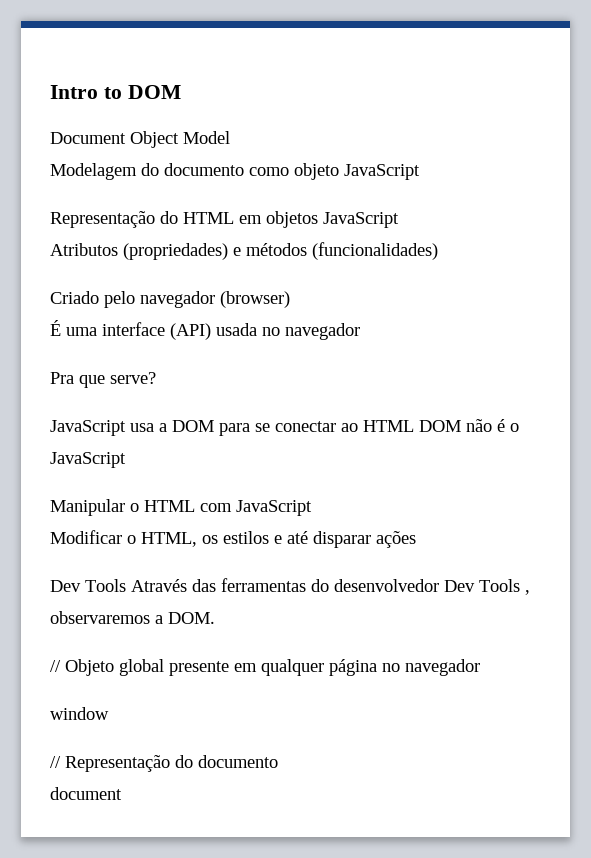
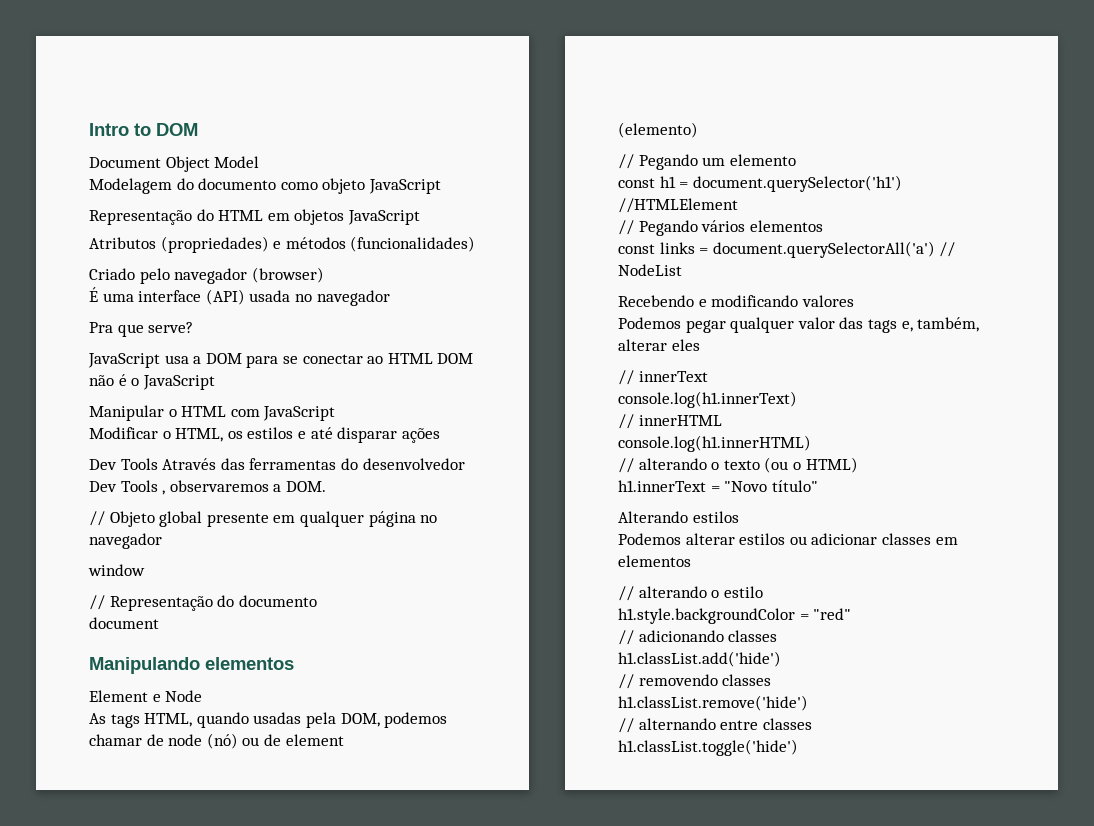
(122, 793) none -> [89,657,294,674] [89,690,203,702] [89,712,448,728] [89,733,344,749] [618,122,698,138] [618,154,796,170] [618,175,902,192] [618,198,738,213] [618,220,823,236] [618,241,956,258] [618,264,682,276] [618,295,854,307] [618,317,980,333] [618,339,700,351] [618,370,708,385] [618,391,797,408] [618,414,722,429] [618,435,811,452] [618,457,858,473] [618,480,818,492] [618,511,739,523] [618,533,958,545] [618,555,691,567] [618,586,763,601] [618,608,852,624] [618,630,778,645] [618,651,781,667] [618,674,772,689] [618,695,808,711] [618,718,812,733] [618,739,798,756] // Manipulando elementos // Element e Node // As tags HTML, quando usadas pela DOM, podemos chamar de node (nó) ou de element // (elemento) // // Pegando um elemento // const h1 = document.querySelector('h1') //HTMLElement // // Pegando vários elementos // const links = document.querySelectorAll('a') // NodeList // Recebendo e modificando valores // Podemos pegar qualquer valor das tags e, também, alterar eles // // innerText // console.log(h1.innerText) // // innerHTML // console.log(h1.innerHTML) // // alterando o texto (ou o HTML) // h1.innerText = "Novo título" // Alterando estilos // Podemos alterar estilos ou adicionar classes em elementos // // alterando o estilo // h1.style.backgroundColor = "red" // // adicionando classes // h1.classList.add('hide') // // removendo classes // h1.classList.remove('hide') // // alternando entre classes // h1.classList.toggle('hide')

